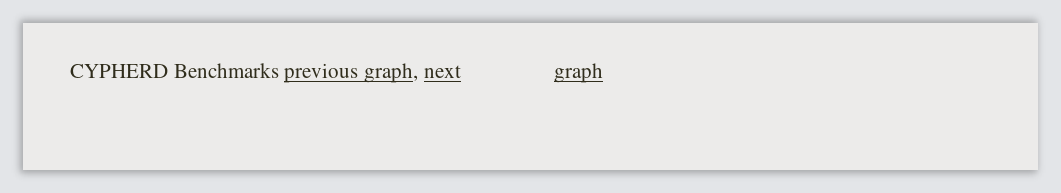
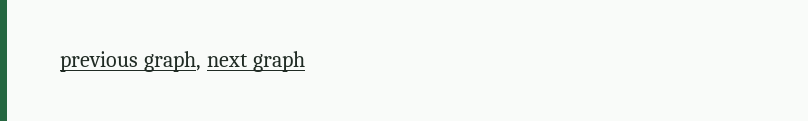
[70,63,279,78] CYPHERD Benchmarks -> (60, 61) none

